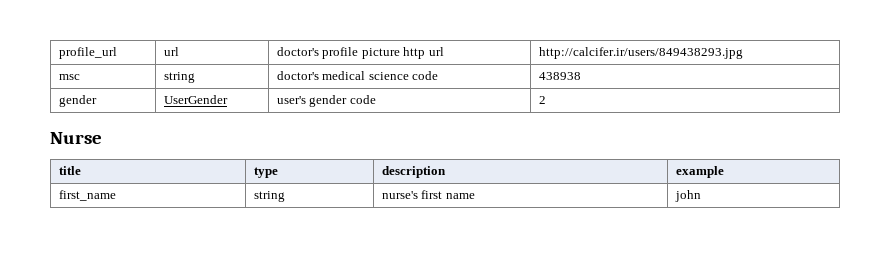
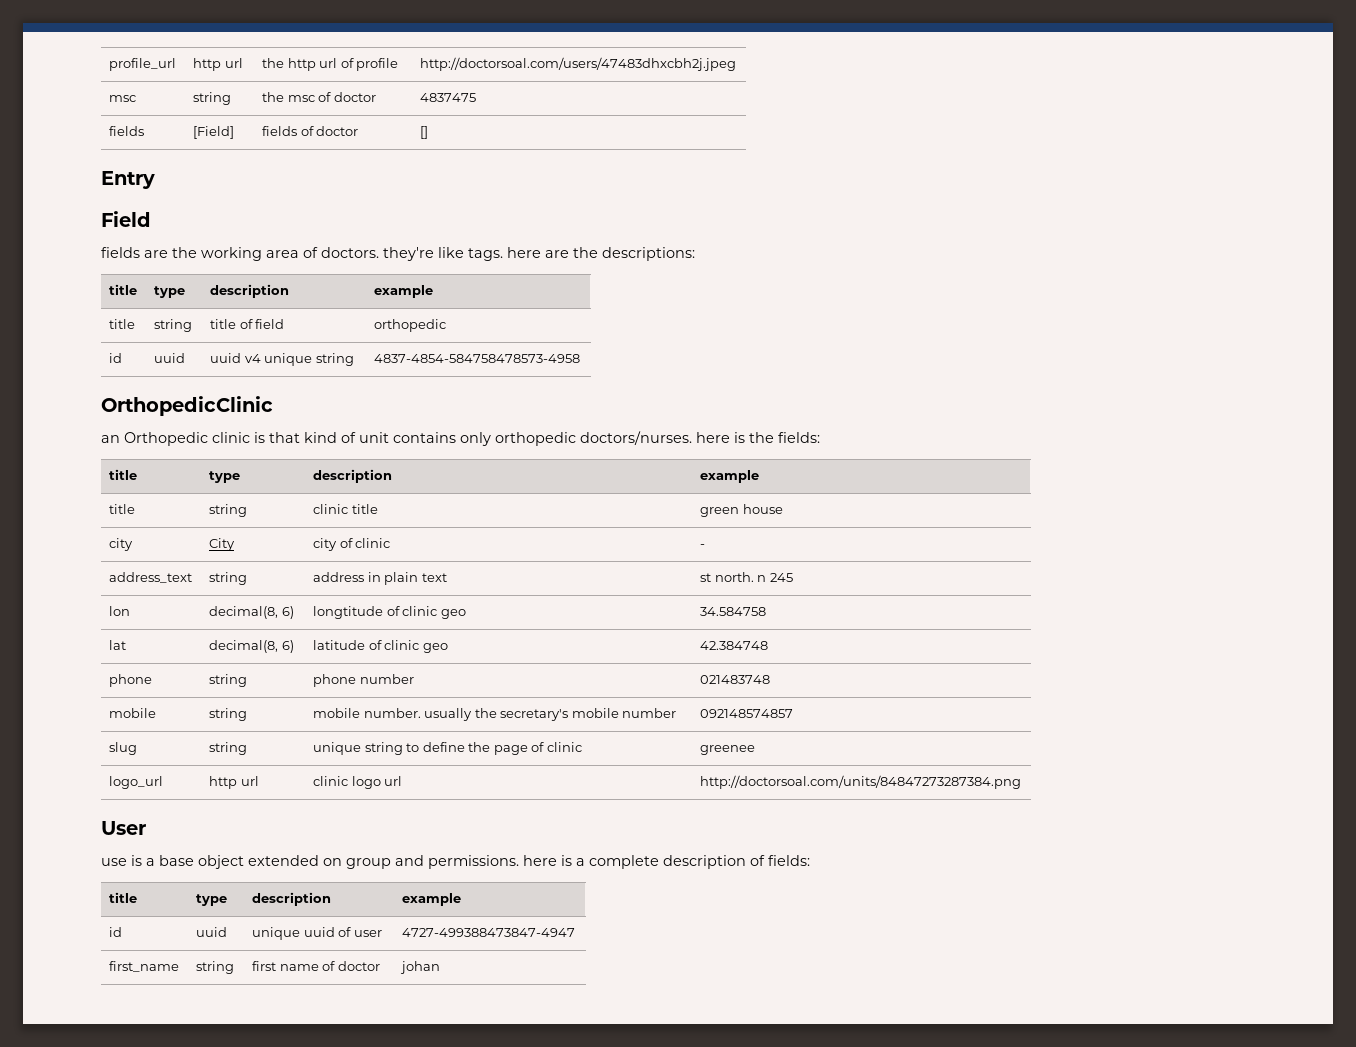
[163,47,179,56] [276,47,444,59] [538,47,743,59] [58,74,80,80] [163,72,195,83] [276,71,439,80] [538,72,581,80] [58,95,97,107] [163,95,228,104] [276,95,376,107] [538,96,546,104] [50,132,102,144] [58,166,81,175] [253,167,278,178] [381,166,446,178] [675,166,724,178] url | doctor's profile picture http url | http://calcifer.ir/users/849438293.jpg // msc | string | doctor's medical science code | 438938 // gender | UserGender | user's gender code | 2 // Nurse // title | type | description | example -> [193,58,243,71] [262,58,399,71] [420,57,737,71] [109,95,137,102] [193,92,232,105] [262,92,376,102] [420,93,477,102] [109,126,145,136] [193,126,235,139] [262,126,359,136] [420,126,429,139] [101,171,155,189] [101,211,151,227] [101,247,695,261] [109,284,138,295] [154,286,186,298] [210,284,290,298] [374,285,434,298] [109,319,136,329] [154,319,193,332] [210,319,285,329] [374,319,447,332] [109,353,123,363] [154,353,186,363] [210,353,354,366] [374,354,581,363] [101,396,273,416] [101,431,820,446] [109,469,138,480] [209,471,241,483] [313,469,393,483] [700,470,760,483] [109,504,136,514] [209,504,248,517] [313,504,378,514] [700,504,783,517] [109,538,134,551] [209,538,236,551] [313,538,391,551] [700,544,706,548] [109,572,193,583] [209,572,248,585] [313,572,447,585] [700,572,793,582] [109,606,131,616] [209,606,294,619] [313,606,466,619] [700,607,767,616] [109,640,127,650] [209,640,294,653] [313,640,448,653] [700,641,769,650] [109,674,153,687] [209,674,248,687] [313,674,414,687] [700,675,771,684] [109,708,157,718] [209,708,248,721] [313,708,677,721] [700,709,794,718] [109,742,138,755] [209,742,248,755] [313,742,582,755] [700,745,756,755] [109,776,164,789] [209,776,259,789] [313,776,403,789] [700,775,1022,789] [101,821,146,835] [101,855,810,869] [109,892,138,903] [196,894,228,906] [252,892,332,906] [402,893,462,906] [109,927,123,937] [196,927,228,937] [252,927,382,940] [402,928,576,937] http url | the http url of profile | http://doctorsoal.com/users/47483dhxcbh2j.jpeg // msc | string | the msc of doctor | 4837475 // fields | [Field] | fields of doctor | [] // Entry // Field // fields are the working area of doctors. they're like tags. here are the descriptions: // title | type | description | example // title | string | title of field | orthopedic // id | uuid | uuid v4 unique string | 4837-4854-584758478573-4958 // OrthopedicClinic // an Orthopedic clinic is that kind of unit contains only orthopedic doctors/nurses. here is the fields: // title | type | description | example // title | string | clinic title | green house // city | City | city of clinic | - // address_text | string | address in plain text | st north. n 245 // lon | decimal(8, 6) | longtitude of clinic geo | 34.584758 // lat | decimal(8, 6) | latitude of clinic geo | 42.384748 // phone | string | phone number | 021483748 // mobile | string | mobile number. usually the secretary's mobile number | 092148574857 // slug | string | unique string to define the page of clinic | greenee // logo_url | http url | clinic logo url | http://doctorsoal.com/units/84847273287384.png // User // use is a base object extended on group and permissions. here is a complete description of fields: // title | type | description | example // id | uuid | unique uuid of user | 4727-499388473847-4947
[381,191,418,199] nurse's -> (235, 967) none
[674,190,701,202] | john -> [322,961,380,971] [400,961,441,974] of doctor | johan

